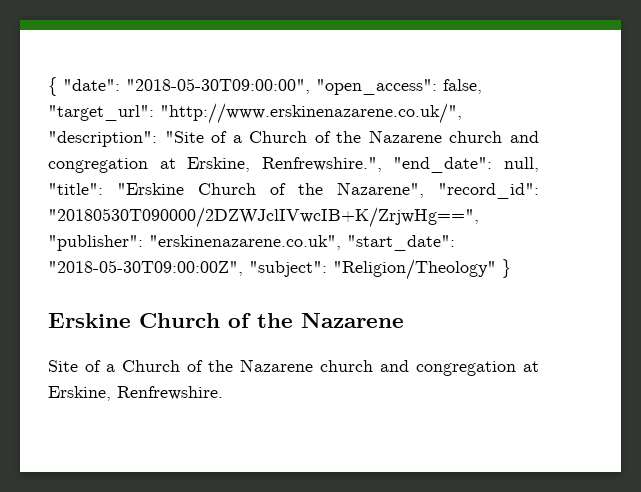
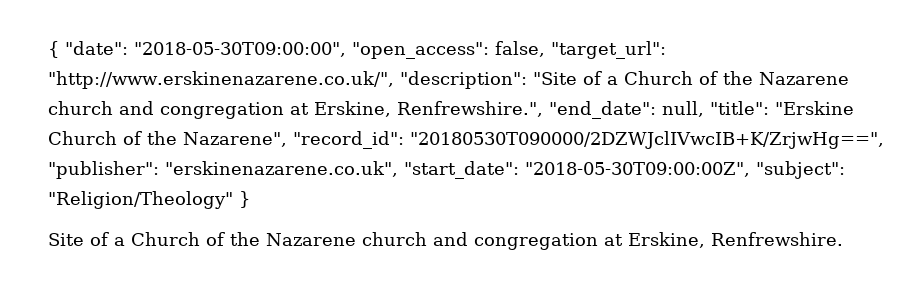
[48,313,404,328] // Erskine Church of the Nazarene -> (250, 199) none

